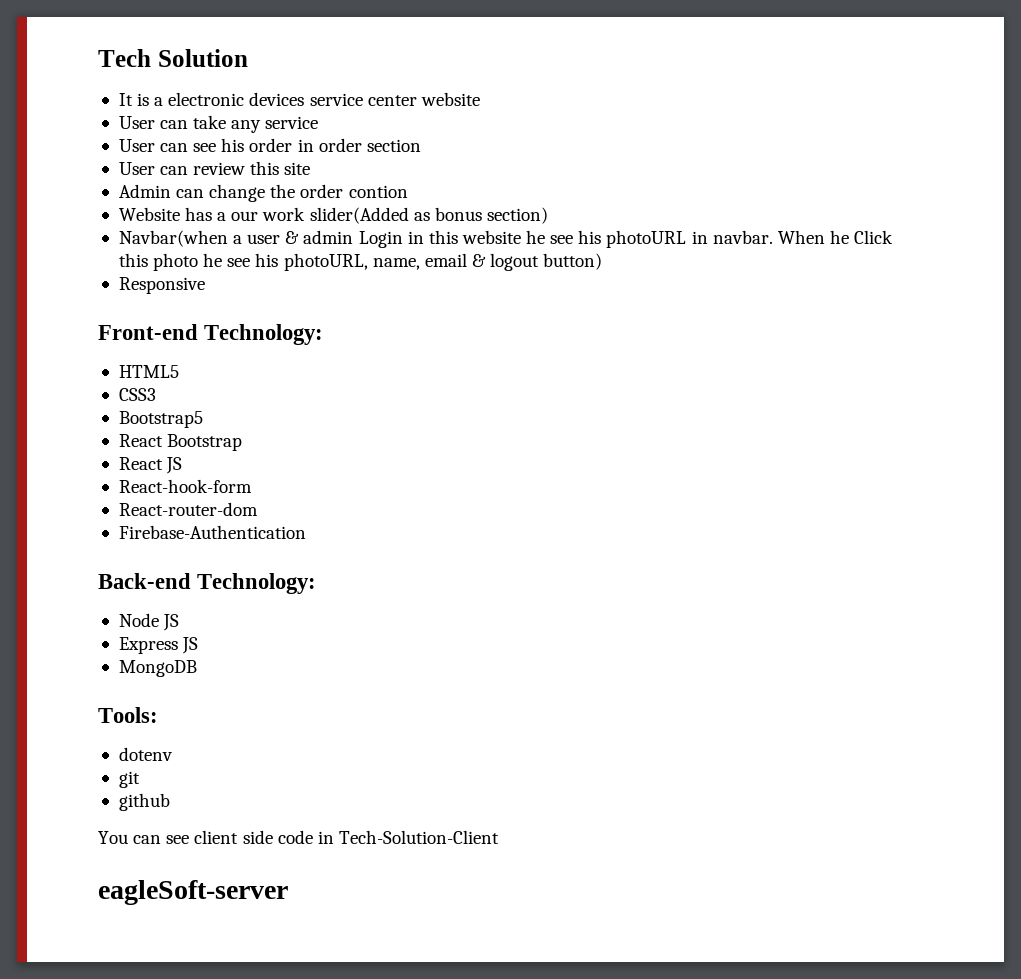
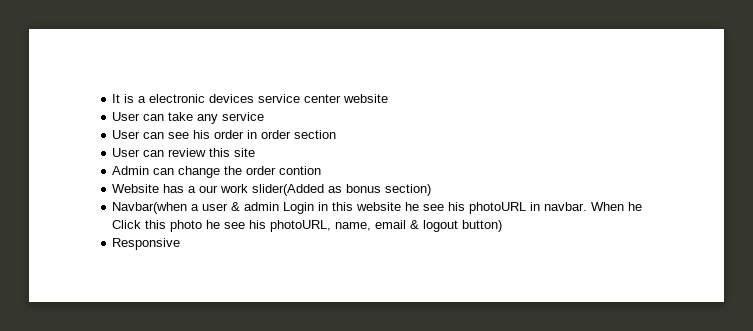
[98,49,248,67] Tech Solution // -> (112, 98) none
[98,324,324,345] [118,365,179,378] [118,388,156,401] [118,411,203,428] [118,434,243,451] [118,457,183,474] [118,479,252,493] [118,502,258,516] [118,525,306,539] [98,573,317,594] [118,613,180,631] [118,637,199,654] [118,660,197,677] [98,707,158,723] [118,747,173,761] [118,771,140,788] [118,793,170,811] [98,830,499,844] [98,880,288,905] // Front-end Technology: // HTML5 // CSS3 // Bootstrap5 // React Bootstrap // React JS // React-hook-form // React-router-dom // Firebase-Authentication // Back-end Technology: // Node JS // Express JS // MongoDB // Tools: // dotenv // git // github // You can see client side code in Tech-Solution-Client // eagleSoft-server -> (181, 244) none

